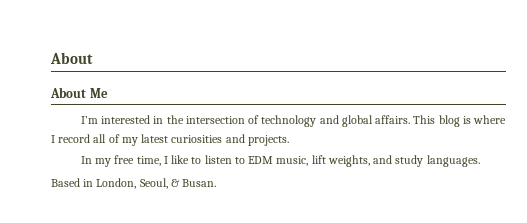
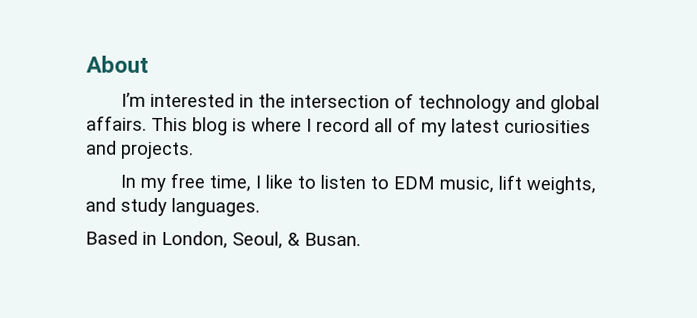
[50,52,93,64] [50,87,108,98] About // About Me -> [86,55,149,73] About

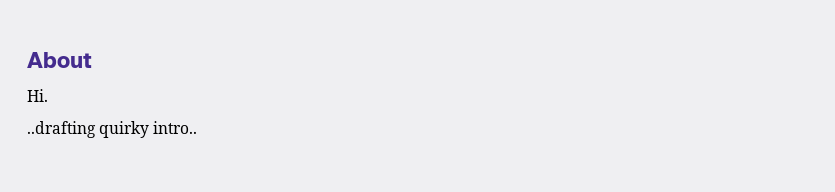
[120,92,600,114] [86,115,591,137] [86,140,194,160] [119,173,596,195] [85,197,260,217] [85,230,361,249] I’m interested in the intersection of technology and global affairs. This blog is where I record all of my latest curiosities and projects. // In my free time, I like to listen to EDM music, lift weights, and study languages. // Based in London, Seoul, & Busan. -> [27,89,48,102] [27,121,198,138] Hi. // ..drafting quirky intro..

